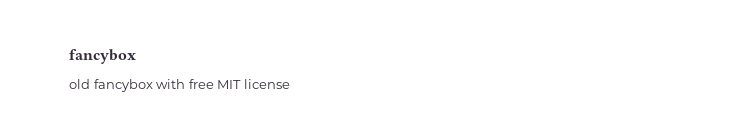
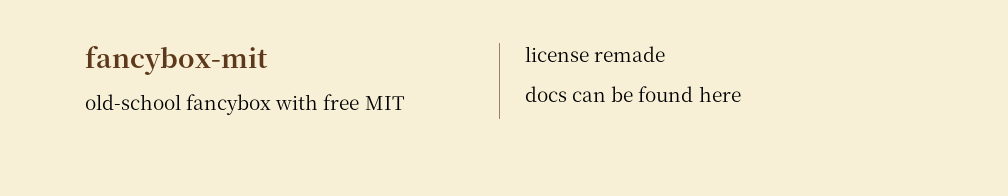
[69,49,136,64] [69,79,90,89] fancybox // old -> [85,46,268,75] [85,94,181,110] fancybox-mit // old-school
(290, 84) none -> [594,46,666,62] [525,86,741,102] remade // docs can be found here

